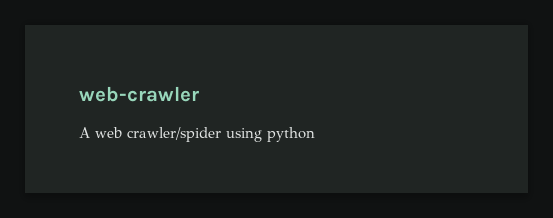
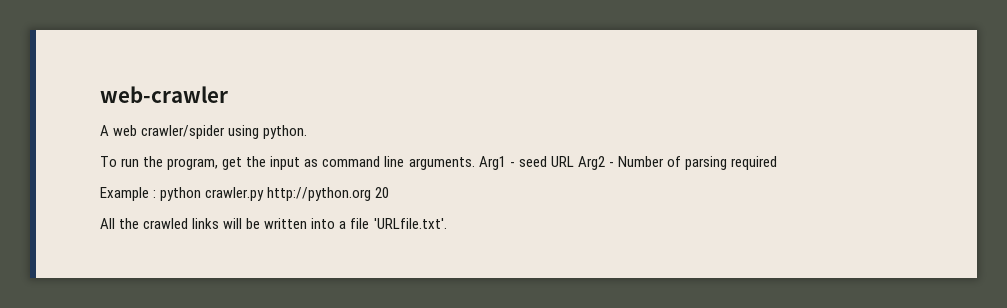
[267,127,315,142] python -> [263,125,308,139] [100,156,777,170] [100,187,390,201] [100,218,447,229] python. // To run the program, get the input as command line arguments. Arg1 - seed URL Arg2 - Number of parsing required // Example : python crawler.py http://python.org 20 // All the crawled links will be written into a file 'URLfile.txt'.

